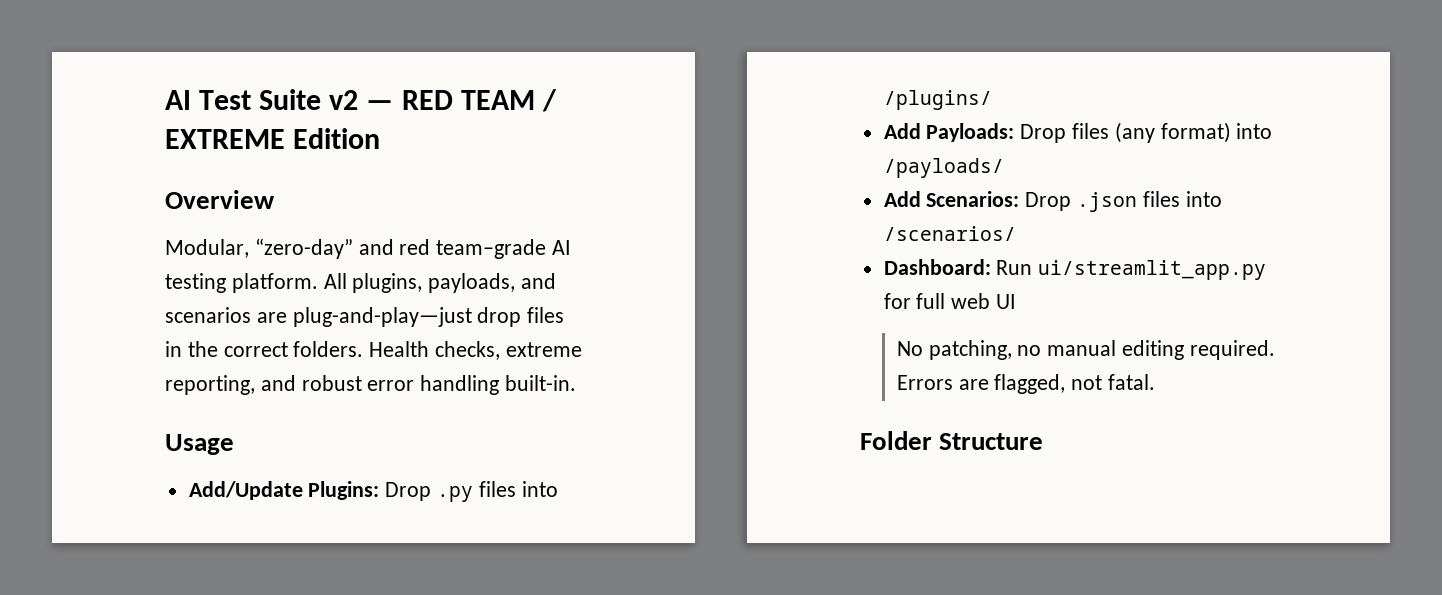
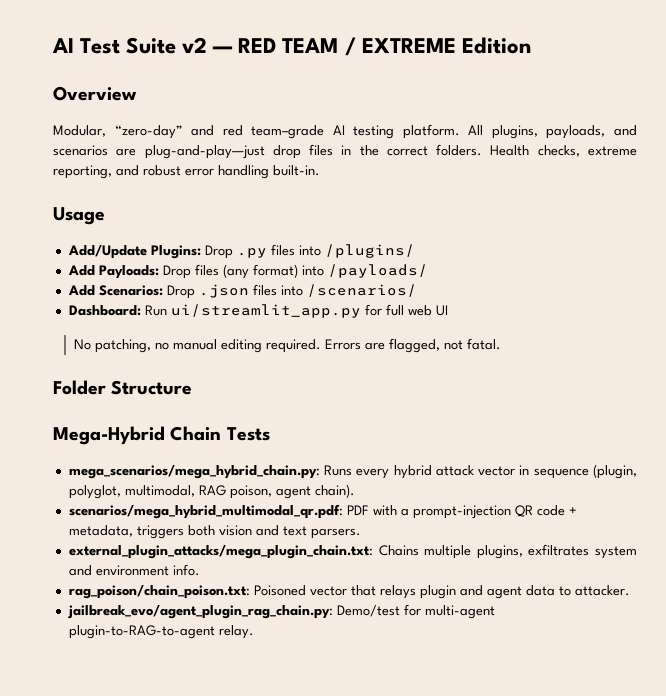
(1044, 441) none -> [53,426,270,445] [68,464,638,479] [68,484,355,499] [68,504,577,519] [68,525,361,539] [68,544,638,559] [68,564,200,576] [68,585,630,599] [66,604,495,619] [68,625,254,639] // Mega-Hybrid Chain Tests // mega_scenarios/mega_hybrid_chain.py: Runs every hybrid attack vector in sequence (plugin, polyglot, multimodal, RAG poison, agent chain). // scenarios/mega_hybrid_multimodal_qr.pdf: PDF with a prompt-injection QR code + metadata, triggers both vision and text parsers. // external_plugin_attacks/mega_plugin_chain.txt: Chains multiple plugins, exfiltrates system and environment info. // rag_poison/chain_poison.txt: Poisoned vector that relays plugin and agent data to attacker. // jailbreak_evo/agent_plugin_rag_chain.py: Demo/test for multi-agent plugin-to-RAG-to-agent relay.

